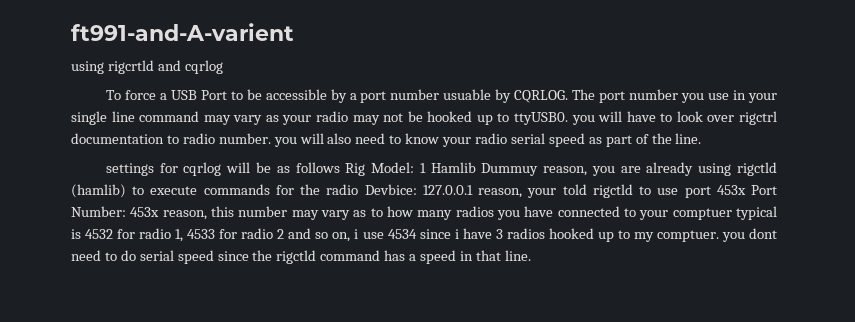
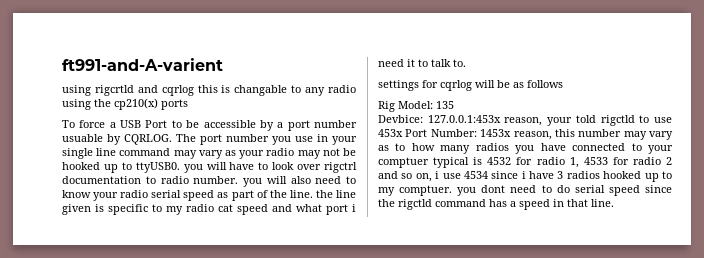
(223, 67) none -> [197,85,356,96] [62,98,188,110] this is changable to any radio using the cp210(x) ports
(702, 138) none -> [315,190,356,198] [62,204,356,215] [378,59,466,67] the line given is specific to my radio cat speed and what port i need it to talk to.
(340, 167) none -> (563, 84) //
[419,162,777,176] [71,184,473,198] 1 Hamlib Dummuy reason, you are already using rigctld (hamlib) to execute commands for the radio Devbice: 127.0.0.1 -> [436,101,454,109] [378,115,501,123] 135 // Devbice: 127.0.0.1:453x
[684,186,711,198] port -> (672, 120) none
[130,207,160,217] 453x -> [480,129,512,137] 1453x

